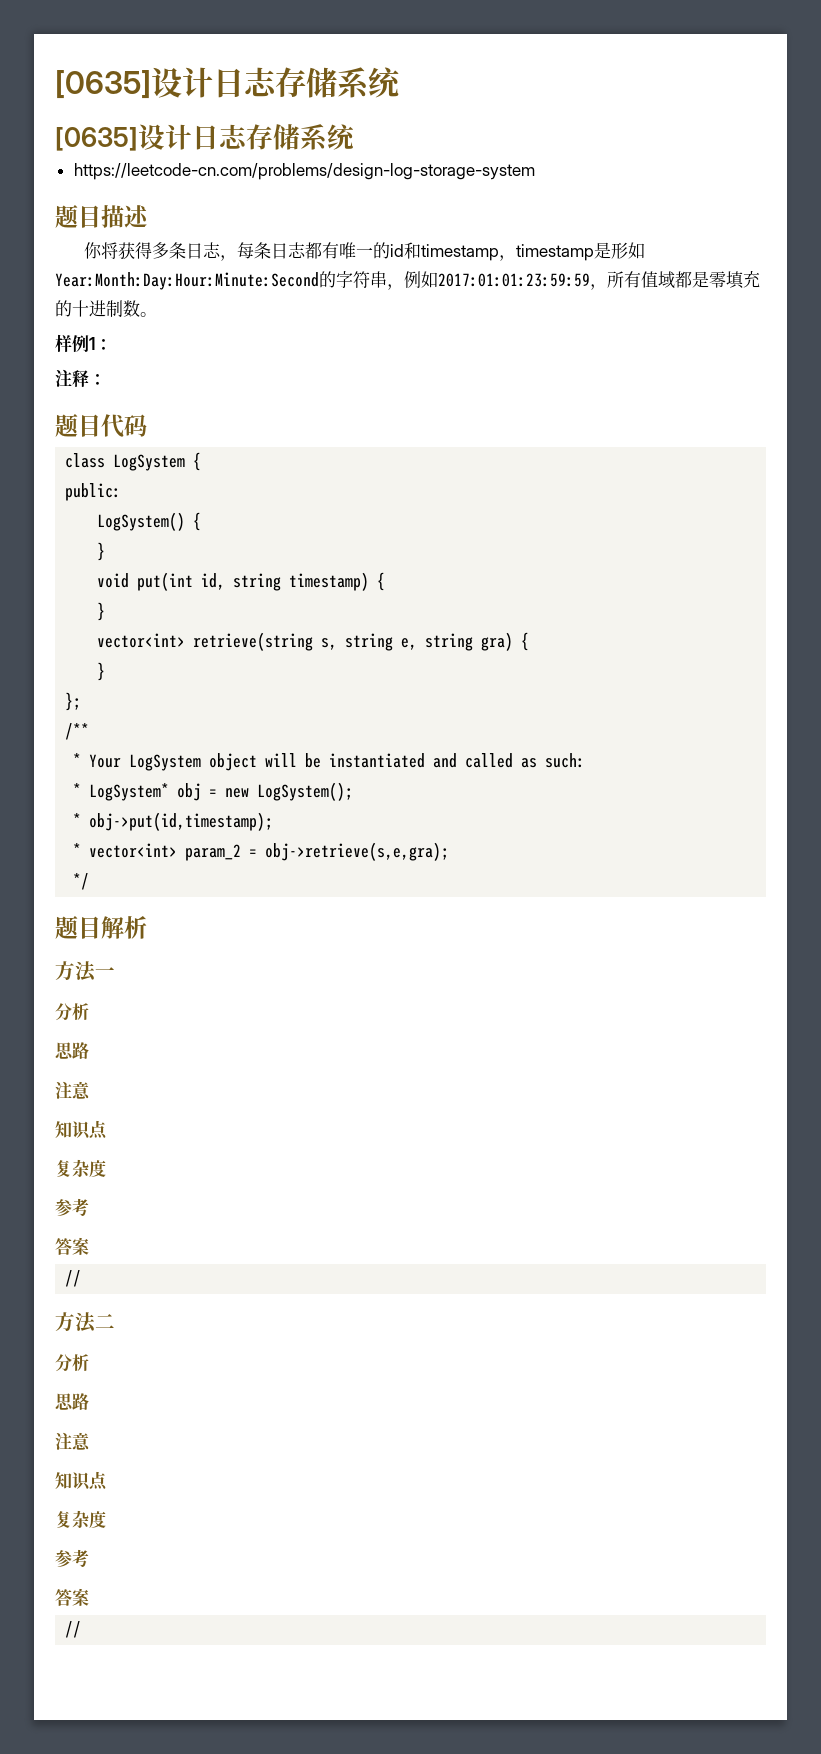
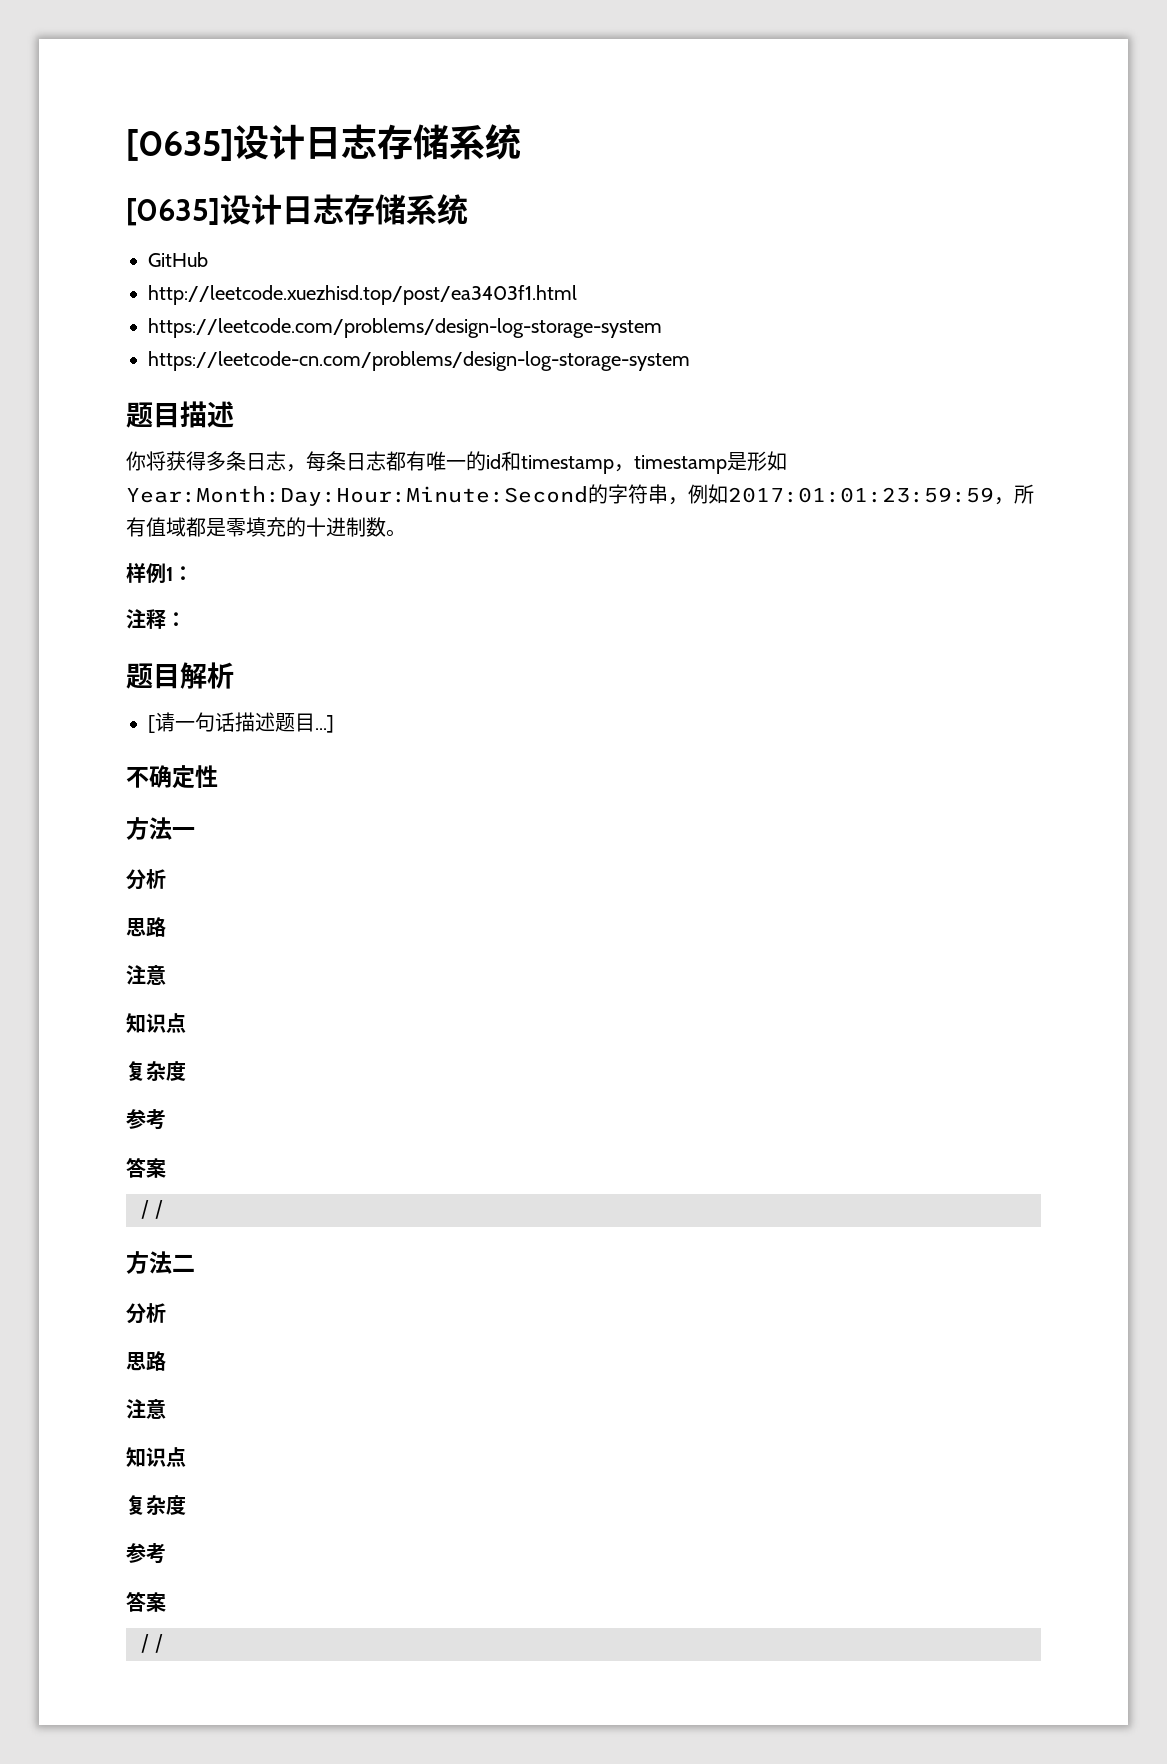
(355, 137) none -> [148,252,208,267] [148,285,577,305] [148,318,662,338] // GitHub // http://leetcode.xuezhisd.top/post/ea3403f1.html // https://leetcode.com/problems/design-log-storage-system
[101,414,147,438] [65,452,202,471] [65,483,122,501] [97,512,202,531] [97,542,106,561] [97,572,386,591] [97,602,106,621] [97,632,530,651] [97,662,106,681] [65,692,82,711] [65,723,90,740] [73,753,586,771] [73,782,354,801] [73,812,274,831] [73,842,450,861] [73,873,90,890] [55,915,147,939] 代码 // class LogSystem { // public: // LogSystem() { // } // void put(int id, string timestamp) { // } // vector<int> retrieve(string s, string e, string gra) { // } // }; // /** // * Your LogSystem object will be instantiated and called as such: // * LogSystem* obj = new LogSystem(); // * obj->put(id,timestamp); // * vector<int> param_2 = obj->retrieve(s,e,gra); // */ // 题目解析 -> [180,662,234,689] [148,712,334,733] [126,765,218,789] 解析 // [请一句话描述题目...] // 不确定性

